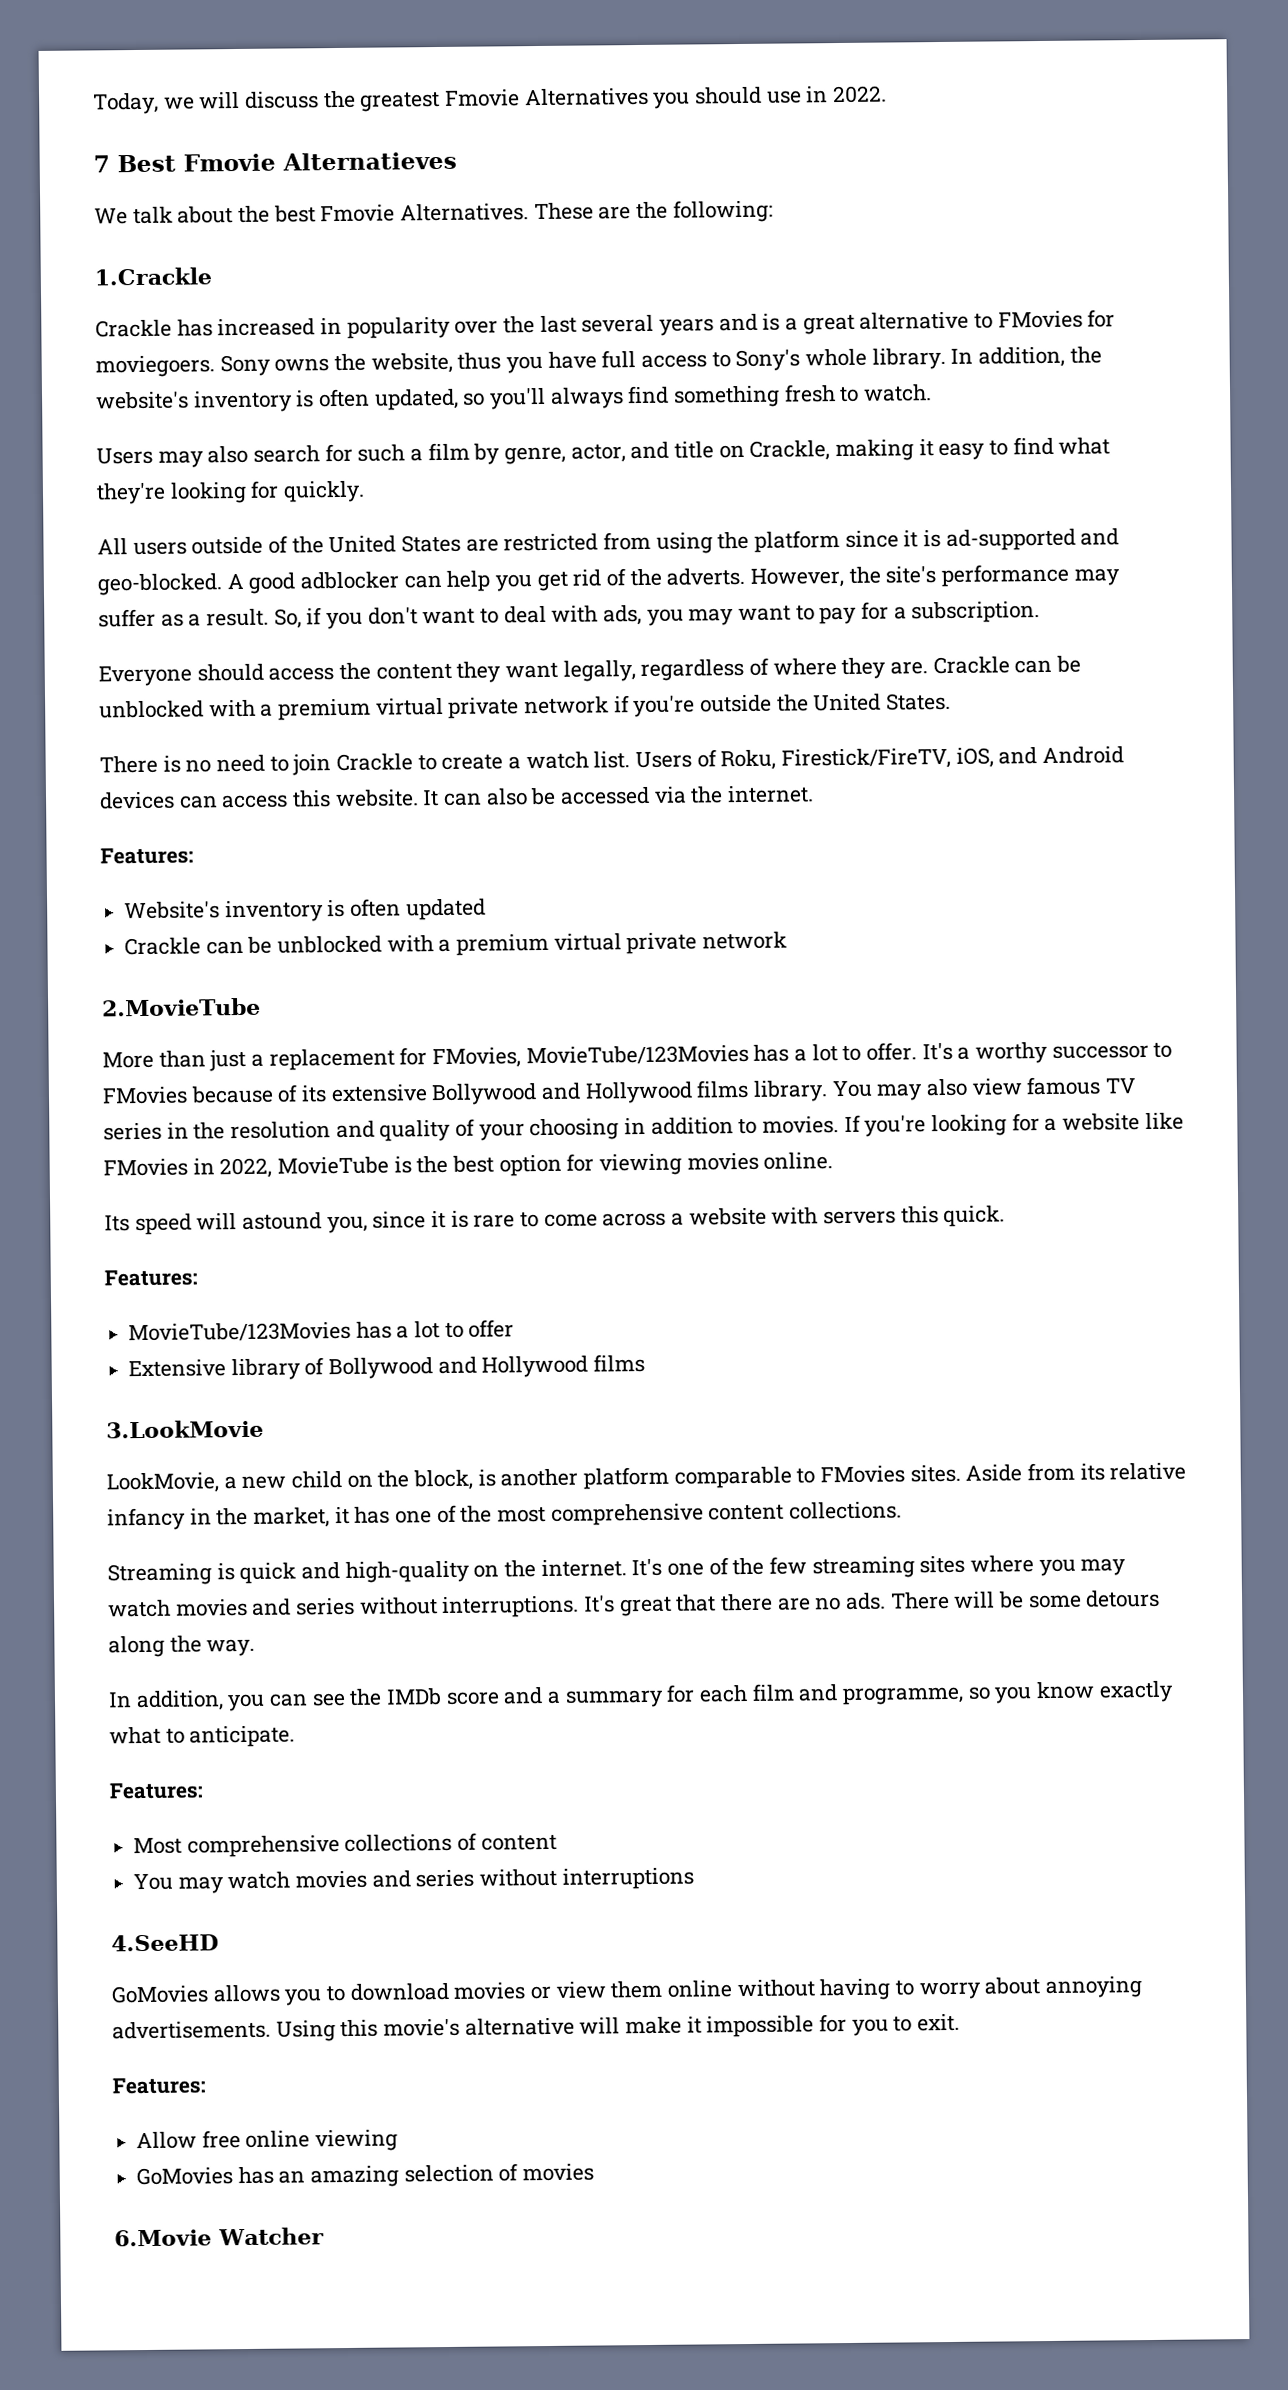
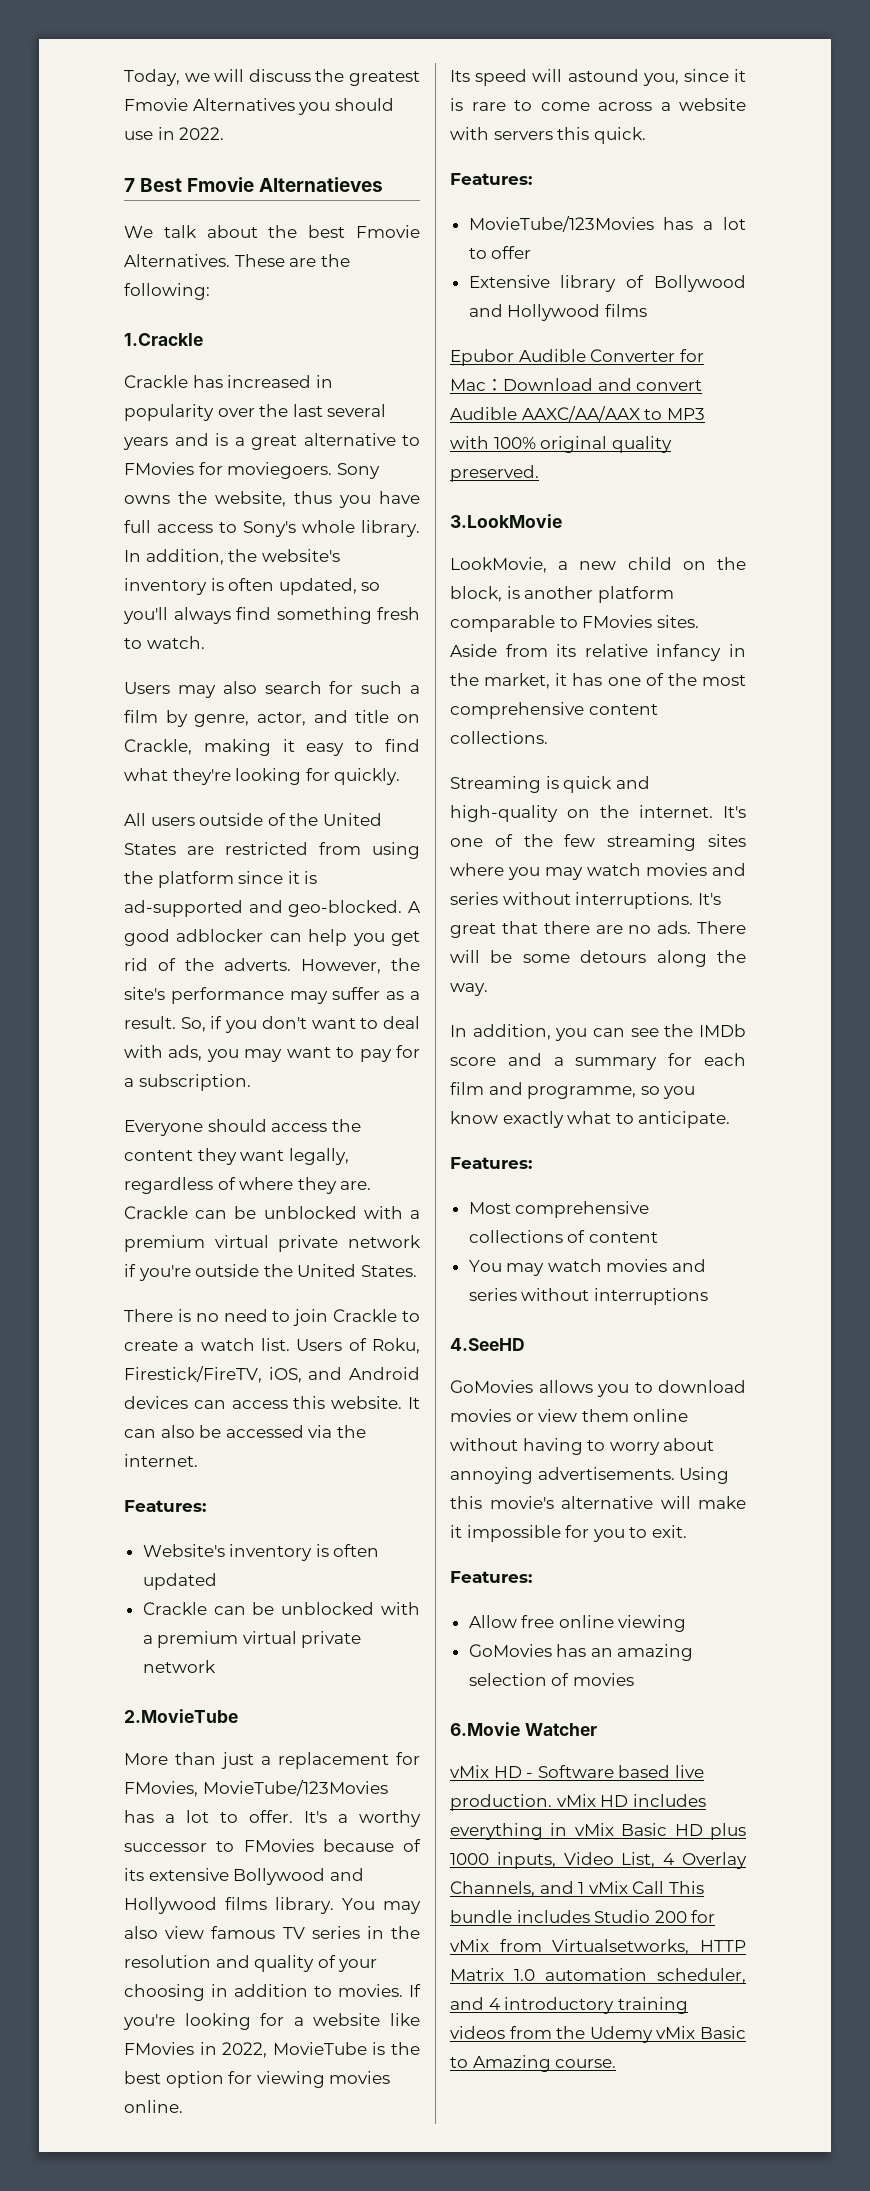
(646, 1363) none -> [450,349,704,366] [450,378,703,391] [450,406,705,422] [450,436,672,453] [450,465,539,482] // Epubor Audible Converter for Mac：Download and convert Audible AAXC/AA/AAX to MP3 with 100% original quality preserved.
(324, 2236) none -> [450,1765,704,1778] [450,1794,706,1811] [450,1823,746,1840] [450,1852,747,1869] [450,1881,704,1897] [450,1910,716,1923] [450,1939,746,1955] [450,1968,746,1984] [450,1997,688,2014] [450,2026,746,2043] [450,2055,617,2072] // vMix HD - Software based live production. vMix HD includes everything in vMix Basic HD plus 1000 inputs, Video List, 4 Overlay Channels, and 1 vMix Call This bundle includes Studio 200 for vMix from Virtualsetworks, HTTP Matrix 1.0 automation scheduler, and 4 introductory training videos from the Udemy vMix Basic to Amazing course.

